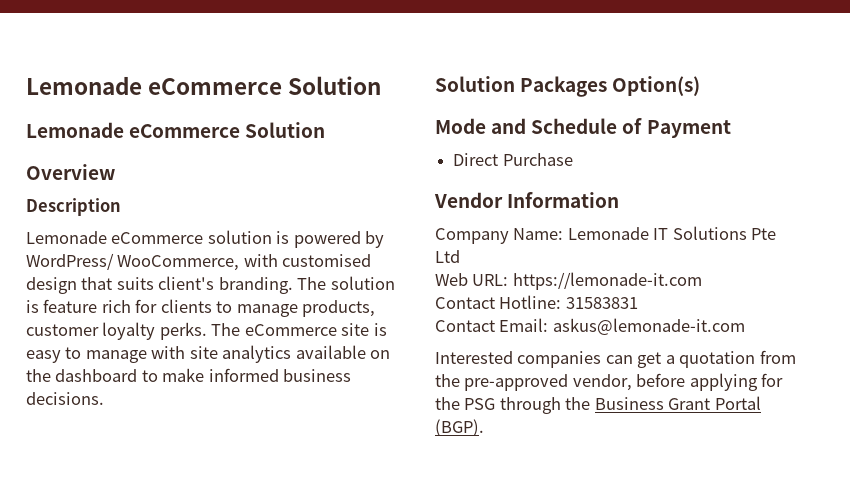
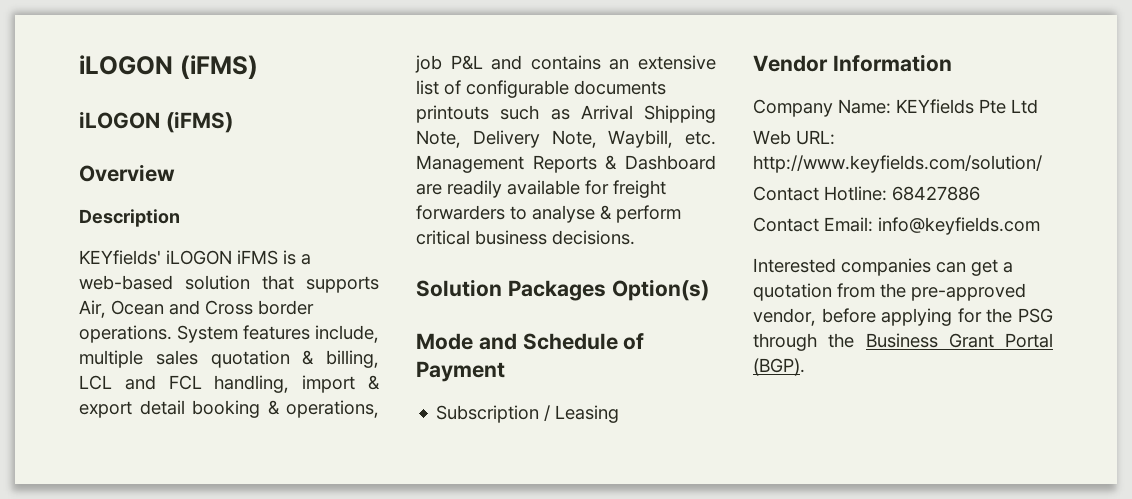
[26,76,382,95] [26,122,326,138] [26,164,115,180] [26,198,121,216] [26,230,385,248] [26,253,372,271] [26,276,395,294] [26,299,376,317] [26,322,387,340] [26,345,391,363] [26,368,279,382] Lemonade eCommerce Solution // Lemonade eCommerce Solution // Overview // Description // Lemonade eCommerce solution is powered by WordPress/ WooCommerce, with customised design that suits client's branding. The solution is feature rich for clients to manage products, customer loyalty perks. The eCommerce site is easy to manage with site analytics available on the dashboard to make informed -> [79,55,258,79] [79,111,233,133] [79,164,175,182] [79,209,180,227] [79,250,311,265] [79,275,379,293] [79,300,314,318] [79,325,379,343] [79,350,379,368] [79,375,381,393] [79,400,379,418] [415,55,716,73] [416,80,666,98] [416,105,716,123] [416,130,716,148] [416,155,716,173] [416,180,666,198] [416,205,681,223] [416,230,470,245] iLOGON (iFMS) // iLOGON (iFMS) // Overview // Description // KEYfields' iLOGON iFMS is a web-based solution that supports Air, Ocean and Cross border operations. System features include, multiple sales quotation & billing, LCL and FCL handling, import & export detail booking & operations, job P&L and contains an extensive list of configurable documents printouts such as Arrival Shipping Note, Delivery Note, Waybill, etc. Management Reports & Dashboard are readily available for freight forwarders to analyse & perform critical
[453,153,573,166] Direct Purchase -> [436,405,620,423] Subscription / Leasing
[567,226,747,240] Lemonade IT Solutions -> [896,99,974,114] KEYfields
[512,272,702,290] https://lemonade-it.com -> [753,155,1042,173] http://www.keyfields.com/solution/
[565,297,638,309] 31583831 -> [892,186,980,201] 68427886
[552,318,745,335] askus@lemonade-it.com -> [878,217,1040,235] info@keyfields.com

